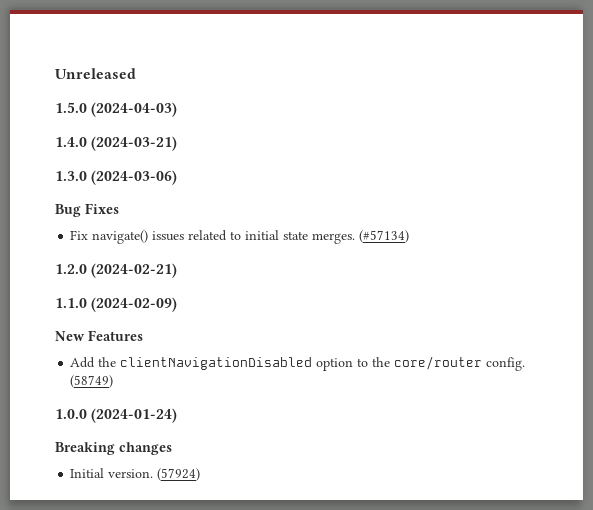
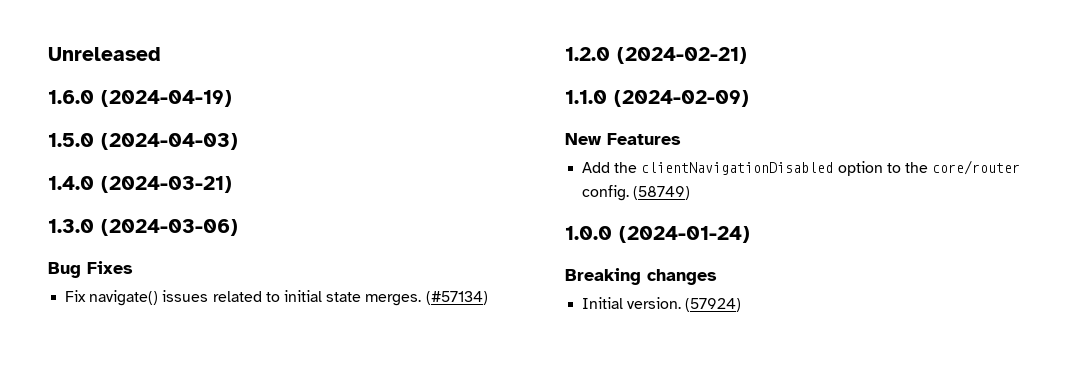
(136, 73) none -> [48,90,232,107] // 1.6.0 (2024-04-19)

